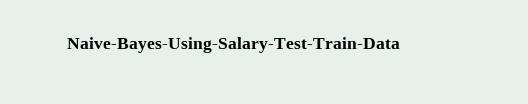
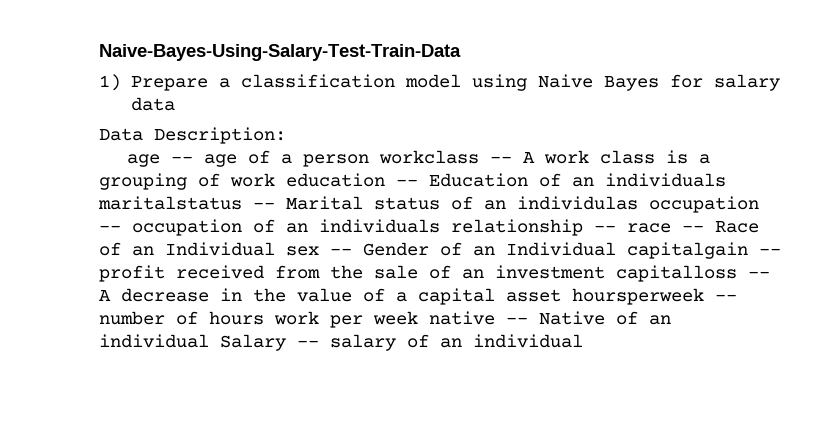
(400, 45) none -> [99,74,780,91] [130,97,175,111] [99,127,286,144] [127,150,711,167] [99,173,726,190] [98,196,759,213] [99,219,759,236] [99,242,781,259] [99,265,770,282] [99,288,737,305] [99,311,671,328] [99,334,583,351] // 1) Prepare a classification model using Naive Bayes for salary data // Data Description: // age -- age of a person workclass -- A work class is a grouping of work education -- Education of an individuals maritalstatus -- Marital status of an individulas occupation -- occupation of an individuals relationship -- race -- Race of an Individual sex -- Gender of an Individual capitalgain -- profit received from the sale of an investment capitalloss -- A decrease in the value of a capital asset hoursperweek -- number of hours work per week native -- Native of an individual Salary -- salary of an individual

